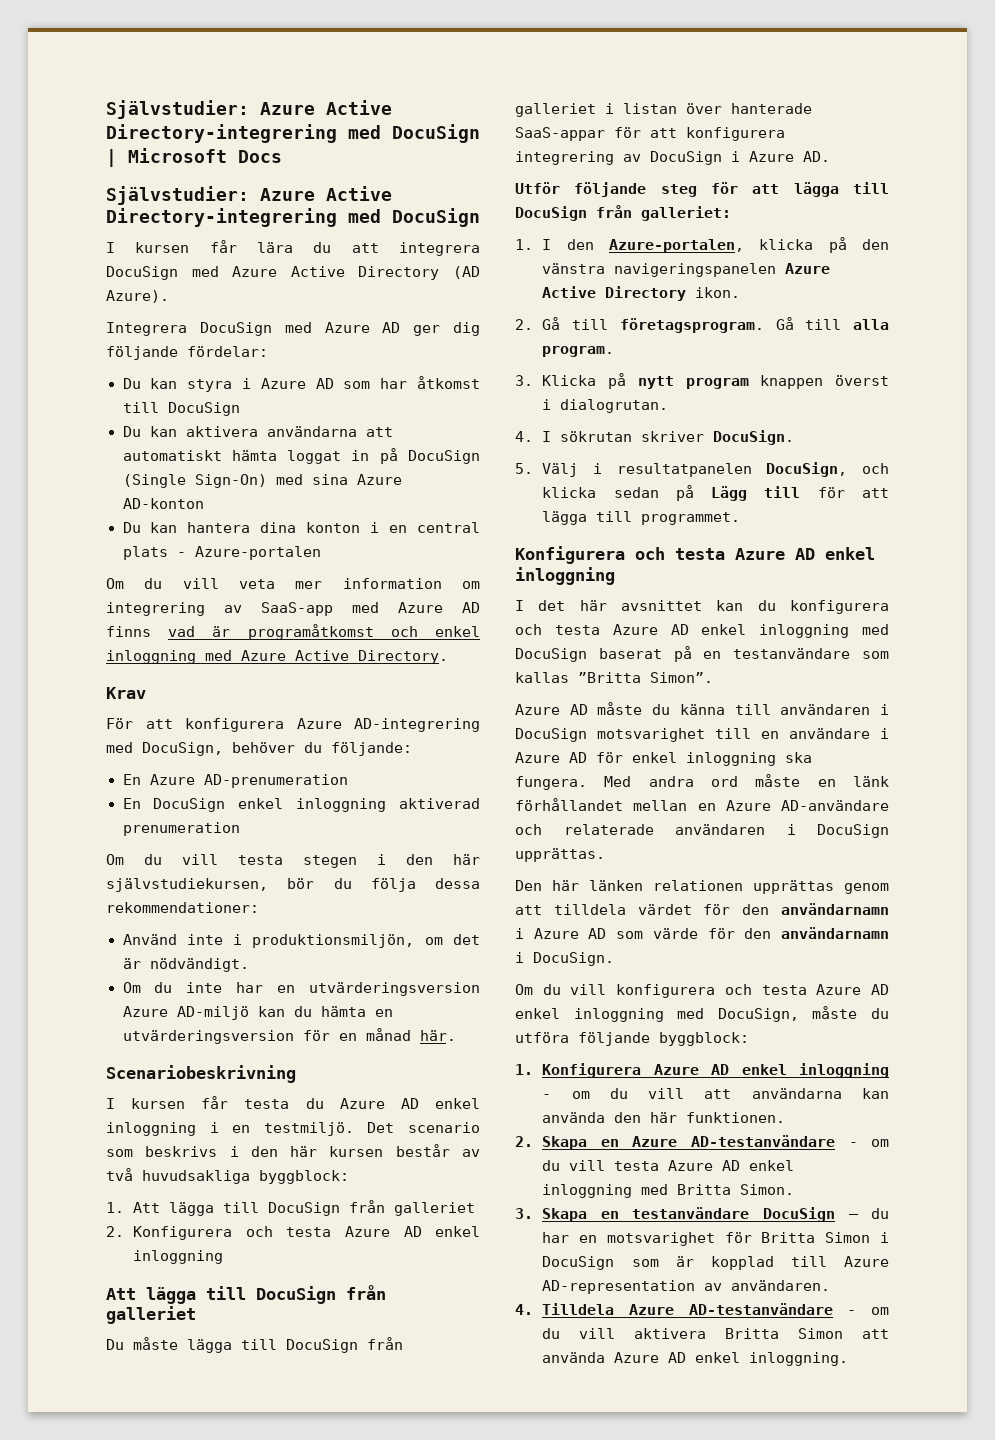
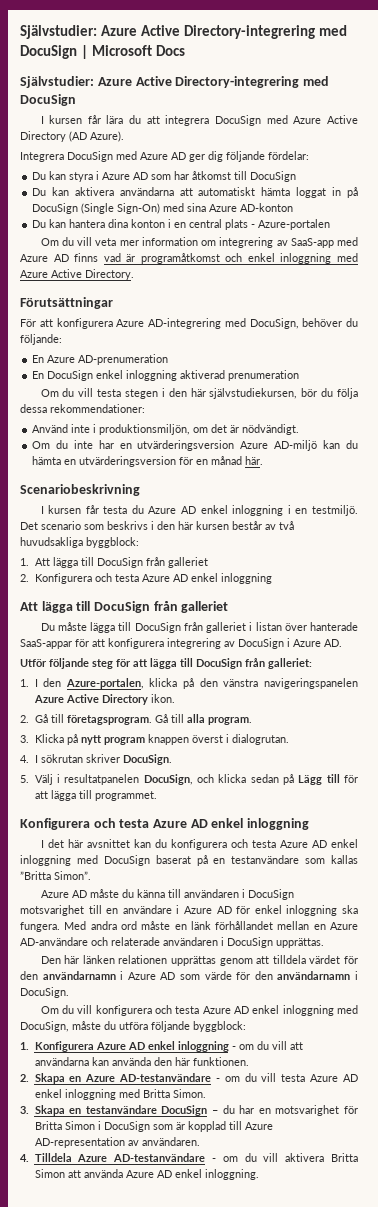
[106,687,146,699] Krav -> [20,297,113,309] Förutsättningar

